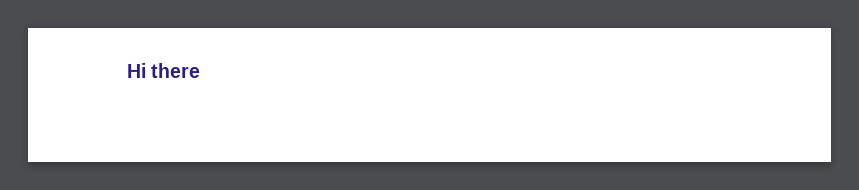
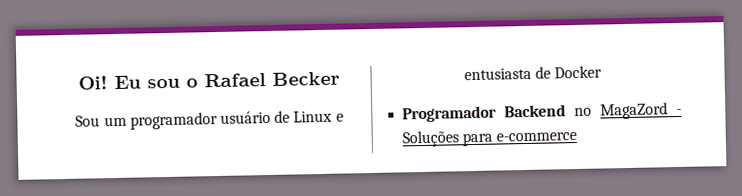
[127,63,201,78] Hi there -> [77,71,340,90] [75,110,344,130] [463,65,603,81] [402,102,682,123] [402,130,578,148] Oi! Eu sou o Rafael Becker // Sou um programador usuário de Linux e entusiasta de Docker // Programador Backend no MagaZord - Soluções para e-commerce

